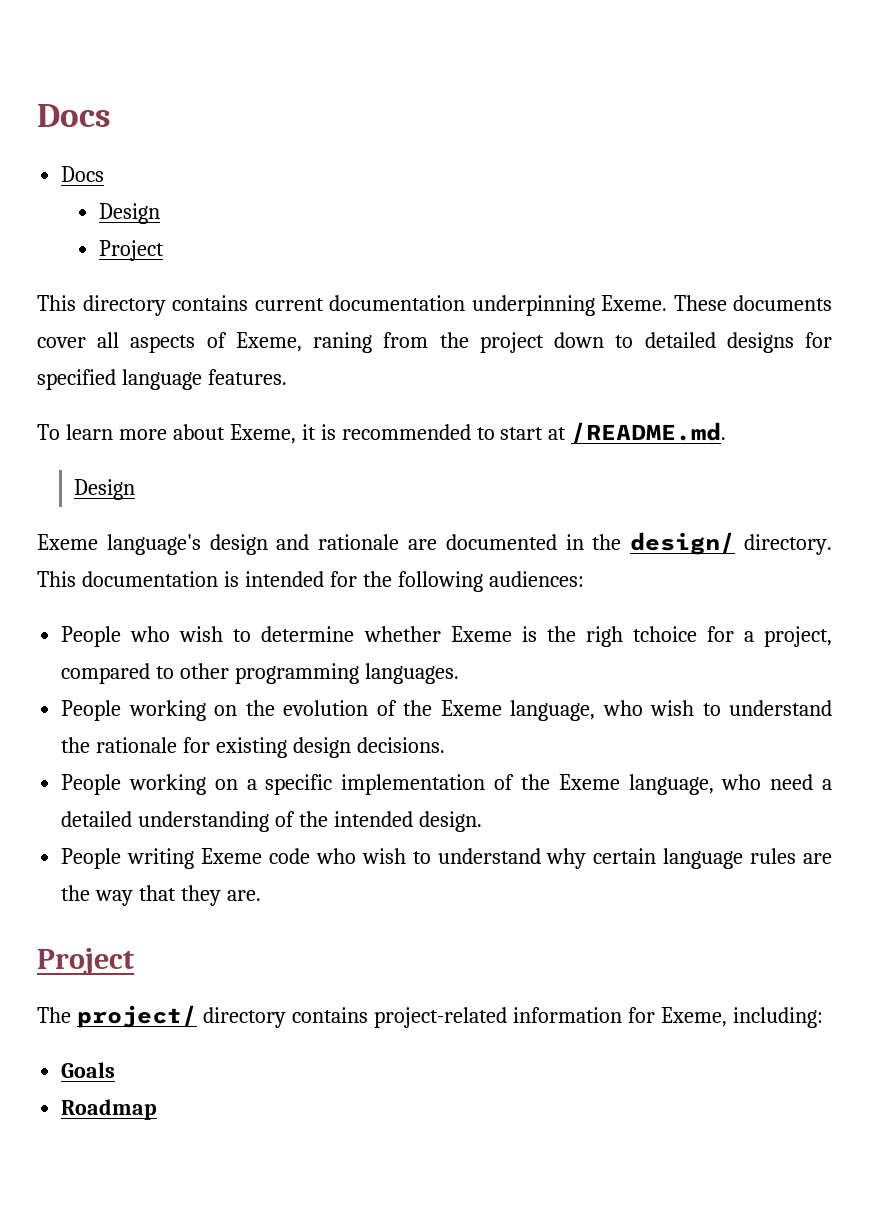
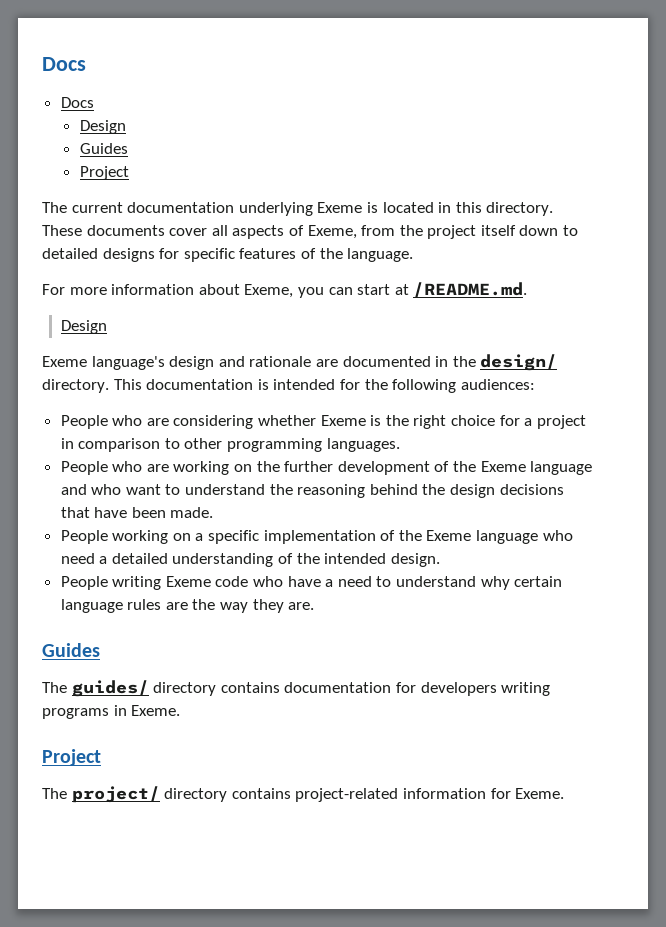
[98,240,164,261] [37,295,667,316] // Project // This directory contains current documentation underpinning Exeme. -> [79,143,128,154] [79,166,129,180] [42,202,554,216] // Guides // Project // The current documentation underlying Exeme is located in this directory.
[313,332,373,353] raning -> (357, 232) none
(544, 342) none -> [480,225,516,236] itself
[37,369,287,390] [37,424,495,444] specified language features. // To learn more about Exeme, it is recommended to -> [183,248,414,262] [42,284,353,298] specific features of the language. // For more information about Exeme, you can
[179,626,355,642] wish to determine -> [146,415,254,429] are considering
[585,626,833,647] [61,663,151,684] righ tchoice for a project, compared -> [413,415,586,429] [60,438,161,452] right choice for a project in comparison
(122, 710) none -> [112,461,169,472] who are
[283,700,833,721] [61,737,445,758] evolution of the Exeme language, who wish to understand the rationale for existing design decisions. -> [284,461,593,475] [60,484,564,498] [60,507,214,518] further development of the Exeme language and who want to understand the reasoning behind the design decisions that have been made.
[628,774,714,795] language, -> [476,530,539,544] language
[361,848,406,864] wish -> [287,576,372,587] have a need
[139,885,177,901] that -> (249, 607) none
(261, 895) none -> [42,643,100,657] [42,680,551,697] [42,705,181,719] // Guides // The guides/ directory contains documentation for developers writing programs in Exeme.
[660,1007,823,1028] [61,1062,116,1078] [61,1099,158,1120] Exeme, including: // Goals // Roadmap -> [515,788,565,799] Exeme.

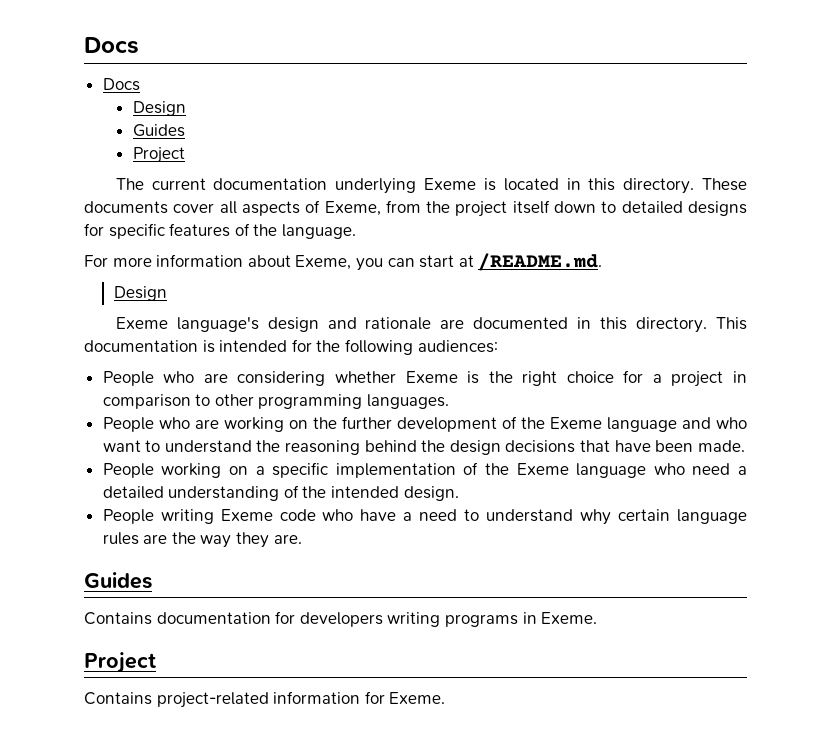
[452,354,558,371] the design/ -> [600,317,628,330] this
[42,680,280,697] The guides/ directory contains -> [84,612,152,625] Contains
[42,786,291,803] The project/ directory contains -> [84,692,152,705] Contains

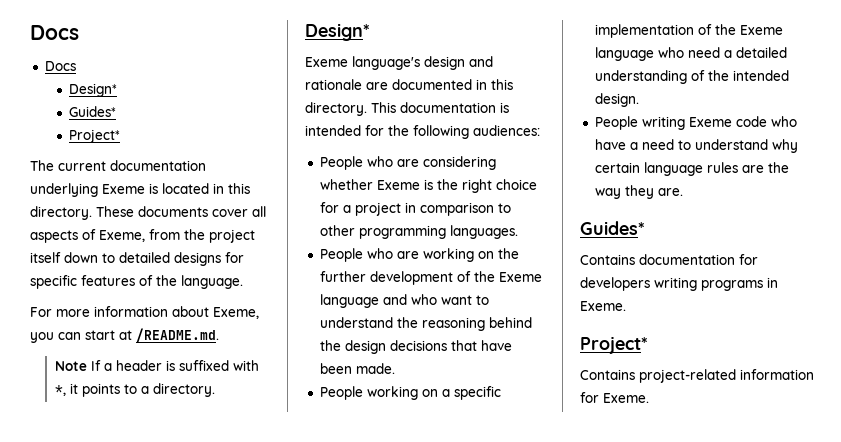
[132,101,186,116] [132,124,185,137] [132,147,185,163] Design // Guides // Project -> [69,83,118,97] [69,106,117,117] [69,129,121,143] Design* // Guides* // Project*
[113,286,167,301] Design -> [54,360,259,371] [54,383,215,397] [305,23,370,41] Note If a header is suffixed with *, it points to a directory. // Design*
[84,572,152,589] Guides -> [580,221,645,235] Guides*
[84,652,156,673] Project -> [580,336,648,354] Project*

